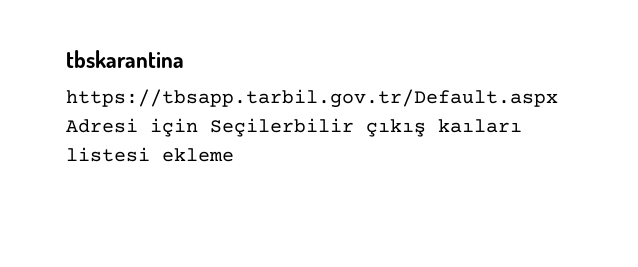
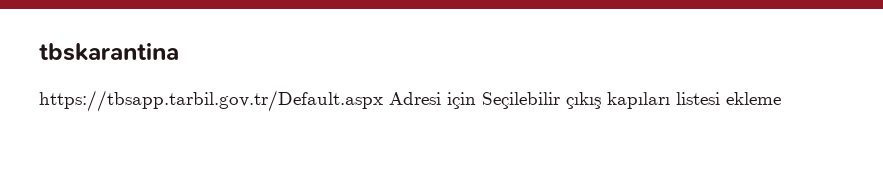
[210,118,522,137] Seçilerbilir çıkış kaıları -> [482,92,670,109] Seçilebilir çıkış kapıları

